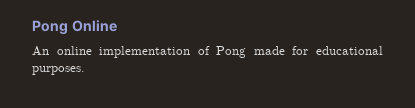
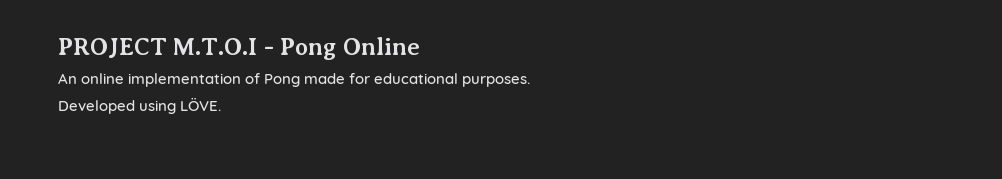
(32, 27) none -> [58,38,274,58] PROJECT M.T.O.I -
(85, 70) none -> [58,97,222,114] // Developed using LÖVE.

